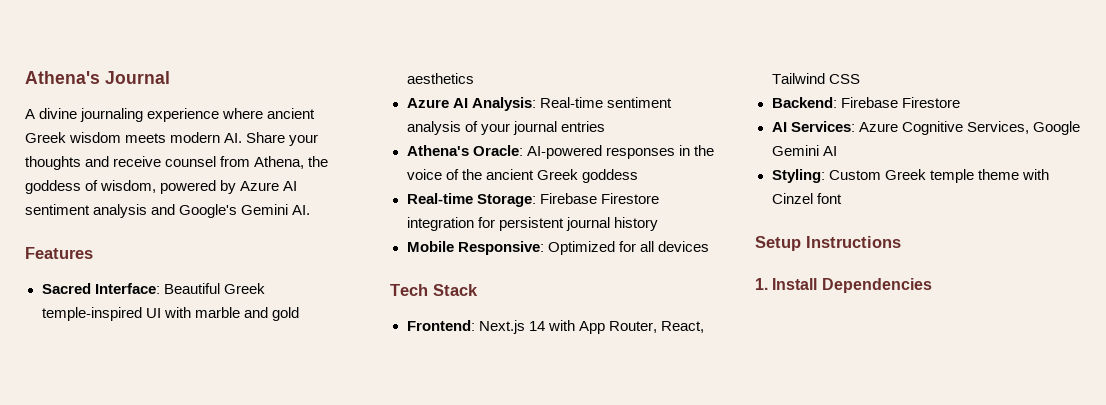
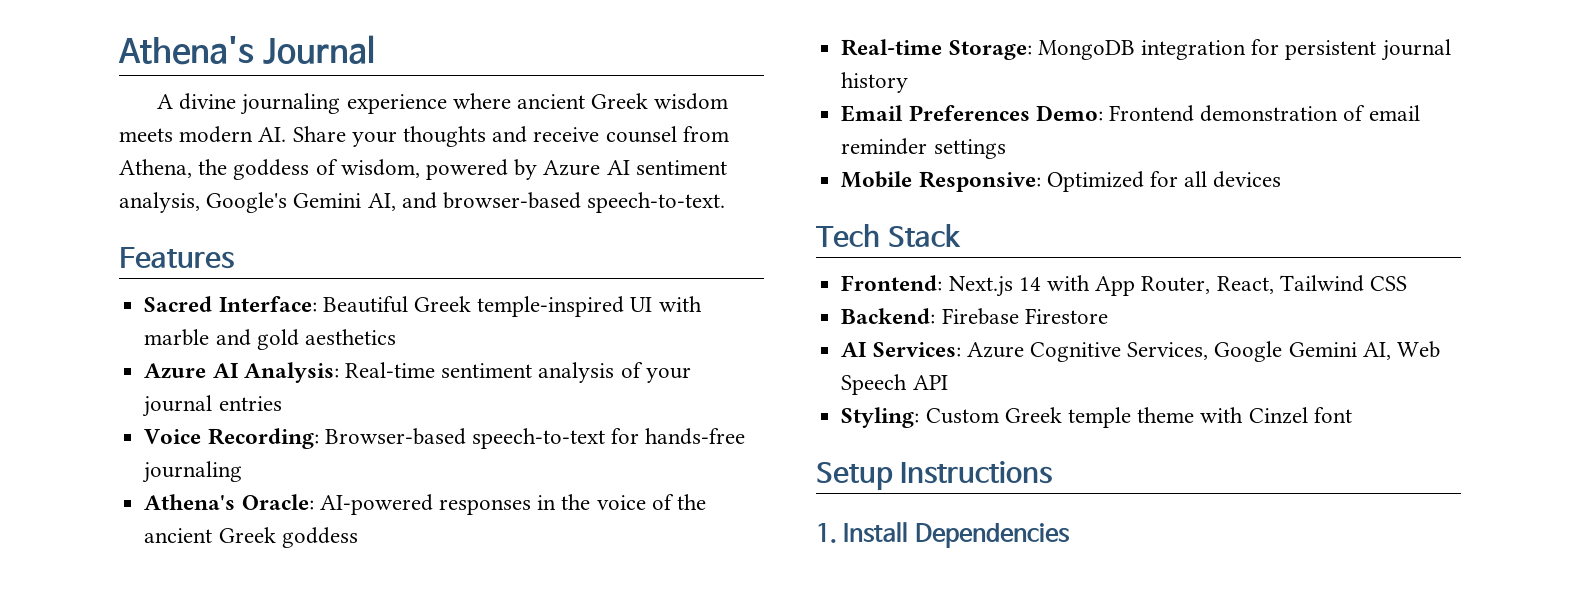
[93,204,311,218] analysis and Google's Gemini AI. -> [119,192,726,213] analysis, Google's Gemini AI, and browser-based speech-to-text.
(605, 126) none -> [144,428,746,449] [142,461,243,483] // Voice Recording: Browser-based speech-to-text for hands-free journaling
[539,193,659,204] Firebase Firestore -> [1037,40,1135,60] MongoDB
(658, 224) none -> [841,105,1420,122] [841,138,1006,159] // Email Preferences Demo: Frontend demonstration of email reminder settings
[822,146,837,156] AI -> [1362,341,1440,360] [841,374,948,395] AI, Web Speech API

